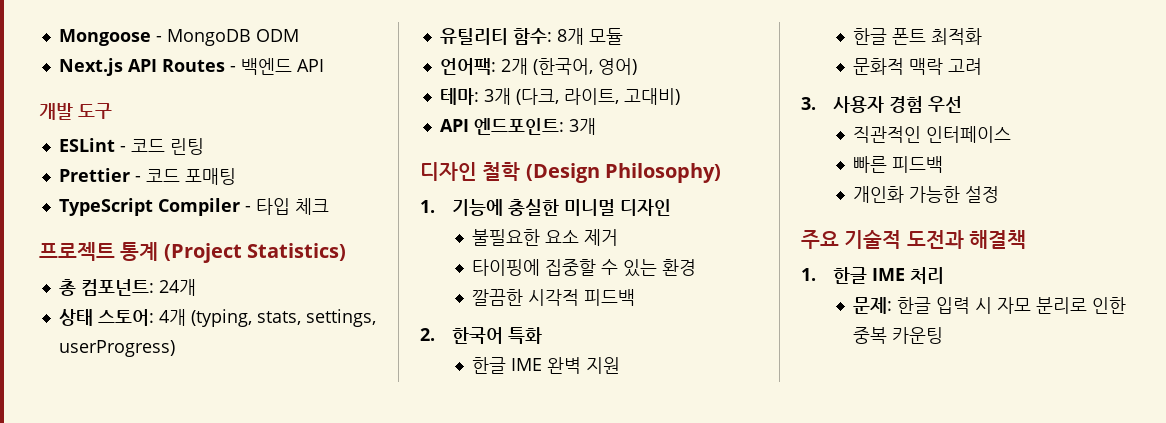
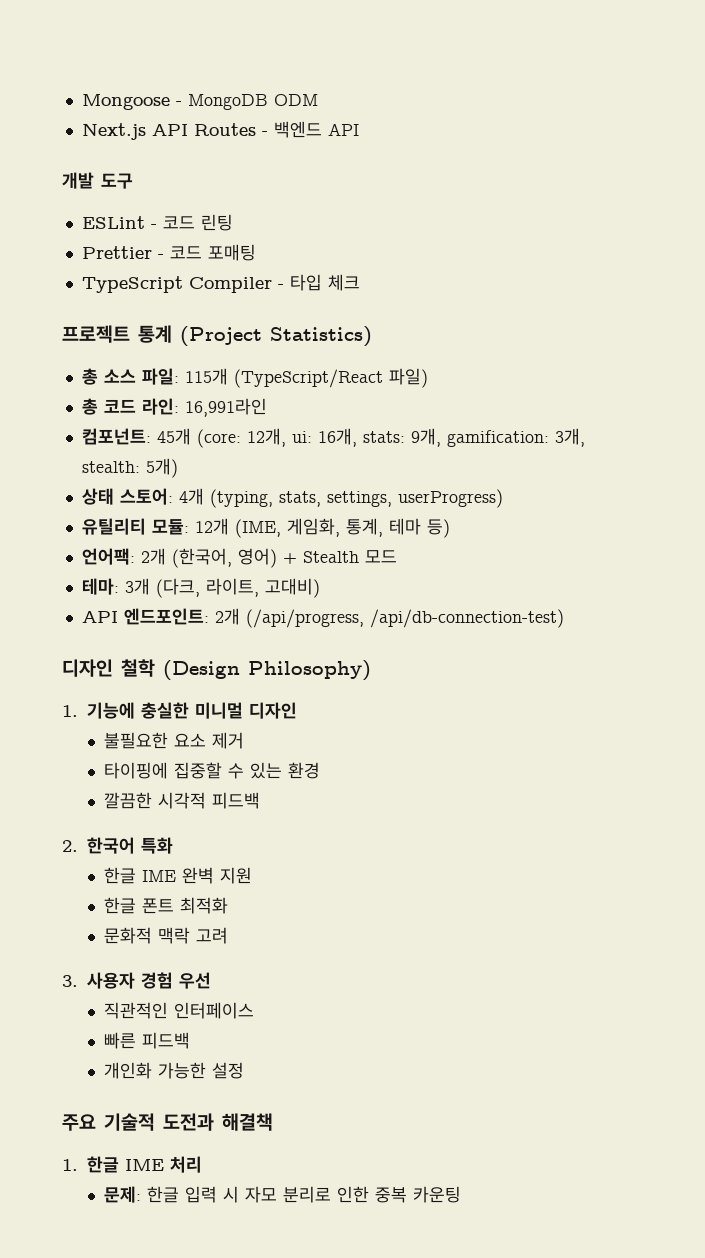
[80,279,196,296] 컴포넌트: 24개 -> [103,368,428,388] [81,398,267,417] [81,428,585,448] [81,458,178,478] 소스 파일: 115개 (TypeScript/React 파일) // 총 코드 라인: 16,991라인 // 컴포넌트: 45개 (core: 12개, ui: 16개, stats: 9개, gamification: 3개, stealth: 5개)
[512,28,623,45] 함수: 8개 모듈 -> [151,518,450,538] 모듈: 12개 (IME, 게임화, 통계, 테마 등)
(637, 66) none -> [282,550,397,564] + Stealth 모드
[568,118,596,135] 3개 -> [214,608,564,628] 2개 (/api/progress, /api/db-connection-test)

